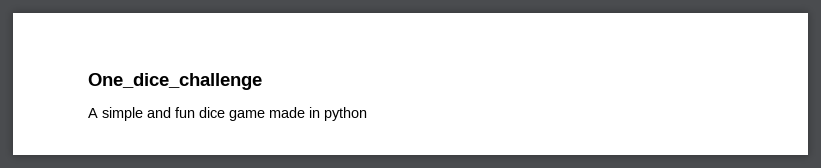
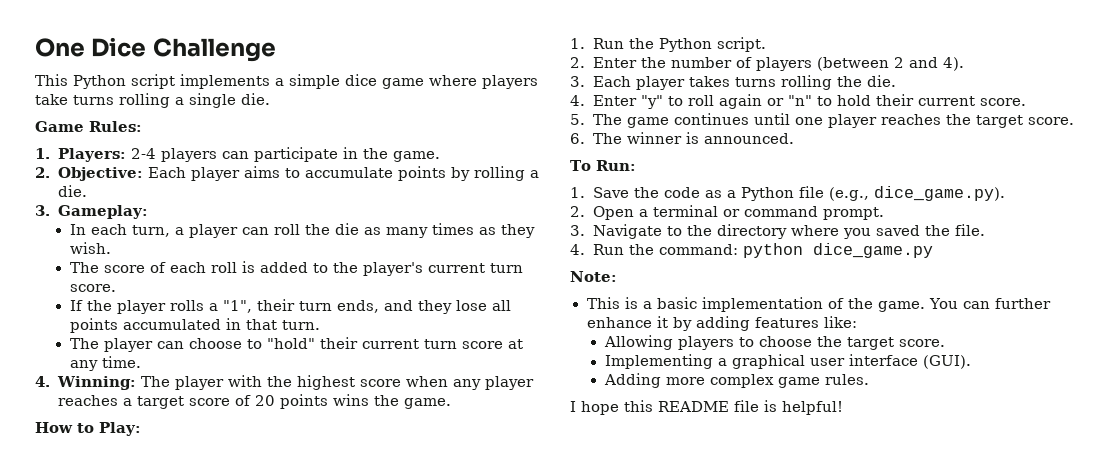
[88,73,262,90] [88,107,367,121] One_dice_challenge // A simple and fun dice game made in python -> [35,37,276,62] [35,74,538,89] [35,93,270,108] [35,121,142,132] [35,147,440,162] [35,166,539,181] [57,185,87,197] [35,205,148,219] [69,223,535,238] [69,242,111,254] [69,261,523,276] [69,284,116,292] [69,299,511,314] [69,318,320,333] [69,337,523,352] [69,356,141,371] [35,375,534,390] [57,394,451,409] [35,422,141,436] [570,37,766,52] [570,57,964,71] [570,75,896,90] [570,94,1026,109] [570,113,1074,128] [570,132,794,144] [570,160,636,171] [570,186,1005,201] [570,205,884,220] [570,224,985,239] [570,243,933,258] [570,271,617,282] [586,297,1052,312] [586,316,857,331] [603,335,945,350] [604,354,971,369] [603,373,869,388] [570,400,843,415] One Dice Challenge // This Python script implements a simple dice game where players take turns rolling a single die. // Game Rules: // 1. Players: 2-4 players can participate in the game. // 2. Objective: Each player aims to accumulate points by rolling a die. // 3. Gameplay: // In each turn, a player can roll the die as many times as they wish. // The score of each roll is added to the player's current turn score. // If the player rolls a "1", their turn ends, and they lose all points accumulated in that turn. // The player can choose to "hold" their current turn score at any time. // 4. Winning: The player with the highest score when any player reaches a target score of 20 points wins the game. // How to Play: // 1. Run the Python script. // 2. Enter the number of players (between 2 and 4). // 3. Each player takes turns rolling the die. // 4. Enter "y" to roll again or "n" to hold their current score. // 5. The game continues until one player reaches the target score. // 6. The winner is announced. // To Run: // 1. Save the code as a Python file (e.g., dice_game.py). // 2. Open a terminal or command prompt. // 3. Navigate to the directory where you saved the file. // 4. Run the command: python dice_game.py // Note: // This is a basic implementation of the game. You can further enhance it by adding features like: // Allowing players to choose the target score. // Implementing a graphical user interface (GUI). // Adding more complex game rules. // I hope this README file is helpful!

